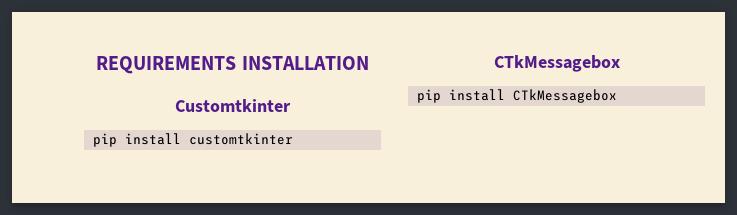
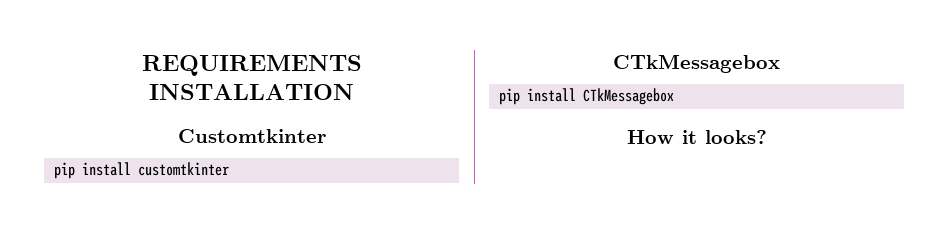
(617, 96) none -> [626,130,767,144] // How it looks?

